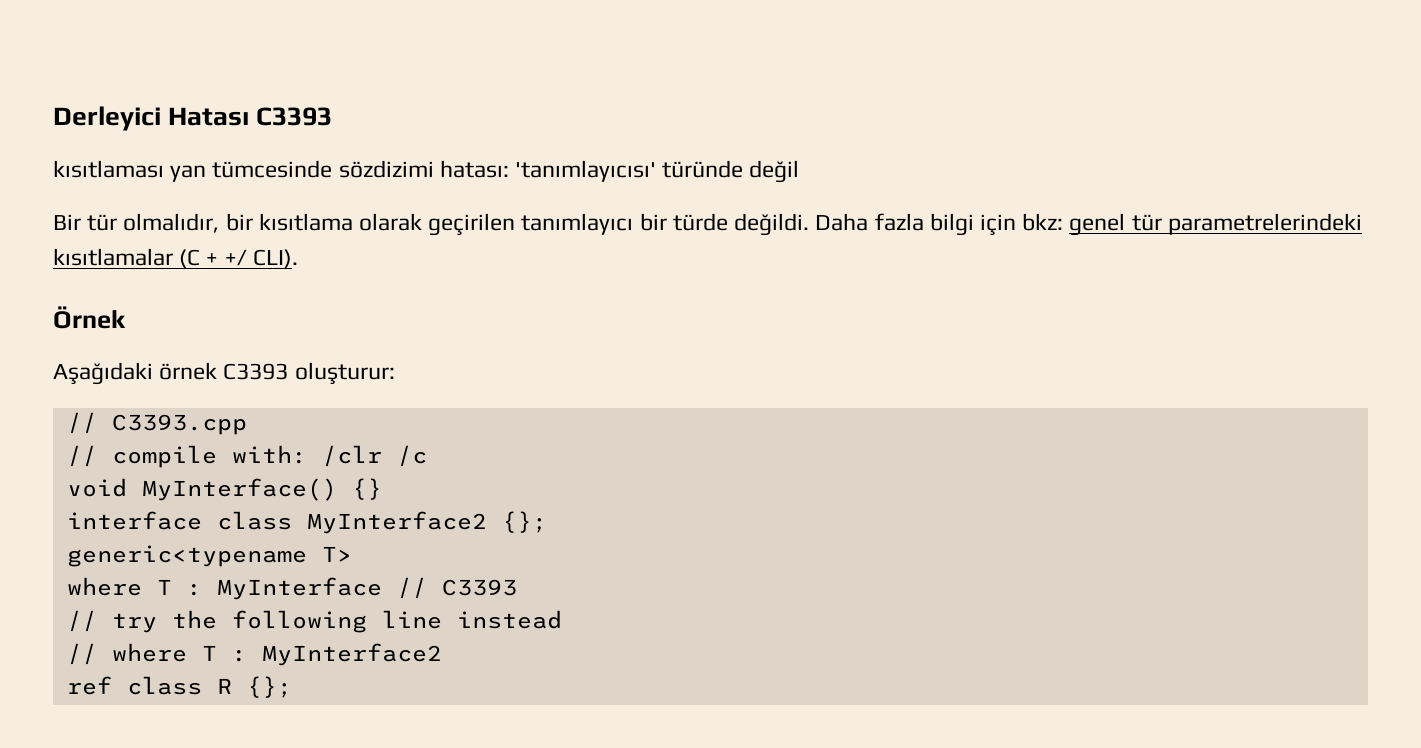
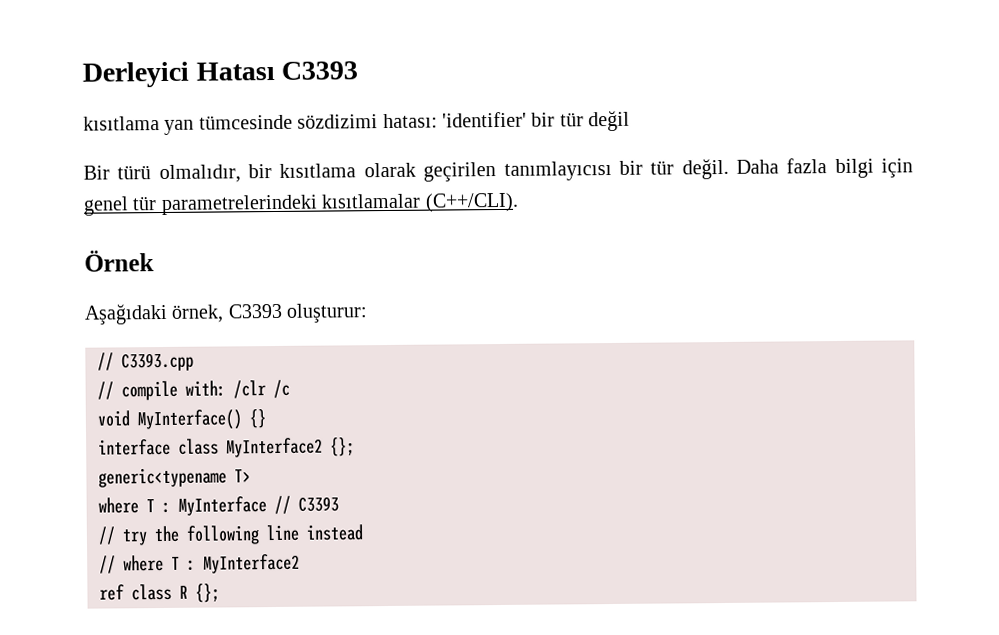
[53,160,164,178] kısıtlaması -> [83,116,160,131] kısıtlama
[515,160,744,182] 'tanımlayıcısı' türünde -> [442,111,584,128] 'identifier' bir tür
[87,214,118,231] tür -> [117,165,152,180] türü
[521,213,810,236] tanımlayıcı bir türde değildi. -> [503,158,729,181] tanımlayıcısı bir tür değil.
[1022,213,1064,231] bkz: -> (914, 168) none
[179,249,298,268] (C + +/ CLI). -> [424,192,519,213] (C++/CLI).
[159,362,218,380] örnek -> [171,304,225,323] örnek,

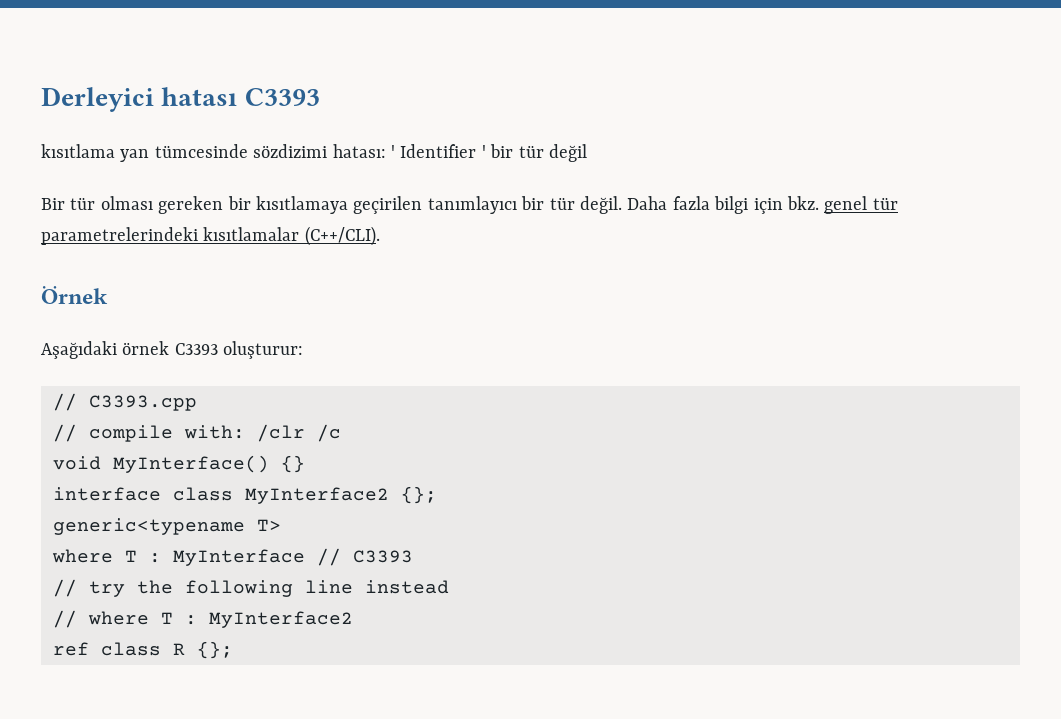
[195,61,275,81] Hatası -> [161,87,238,106] hatası
[442,111,527,128] 'identifier' -> [391,144,486,158] ' Identifier '
[117,160,612,184] türü olmalıdır, bir kısıtlama olarak geçirilen tanımlayıcısı -> [70,196,517,214] tür olması gereken bir kısıtlamaya geçirilen tanımlayıcı
(914, 168) none -> [786,196,819,210] bkz.
[171,304,225,323] örnek, -> [122,341,170,355] örnek

